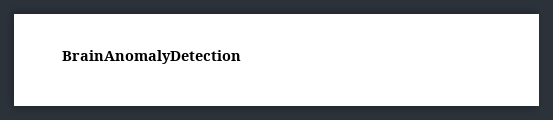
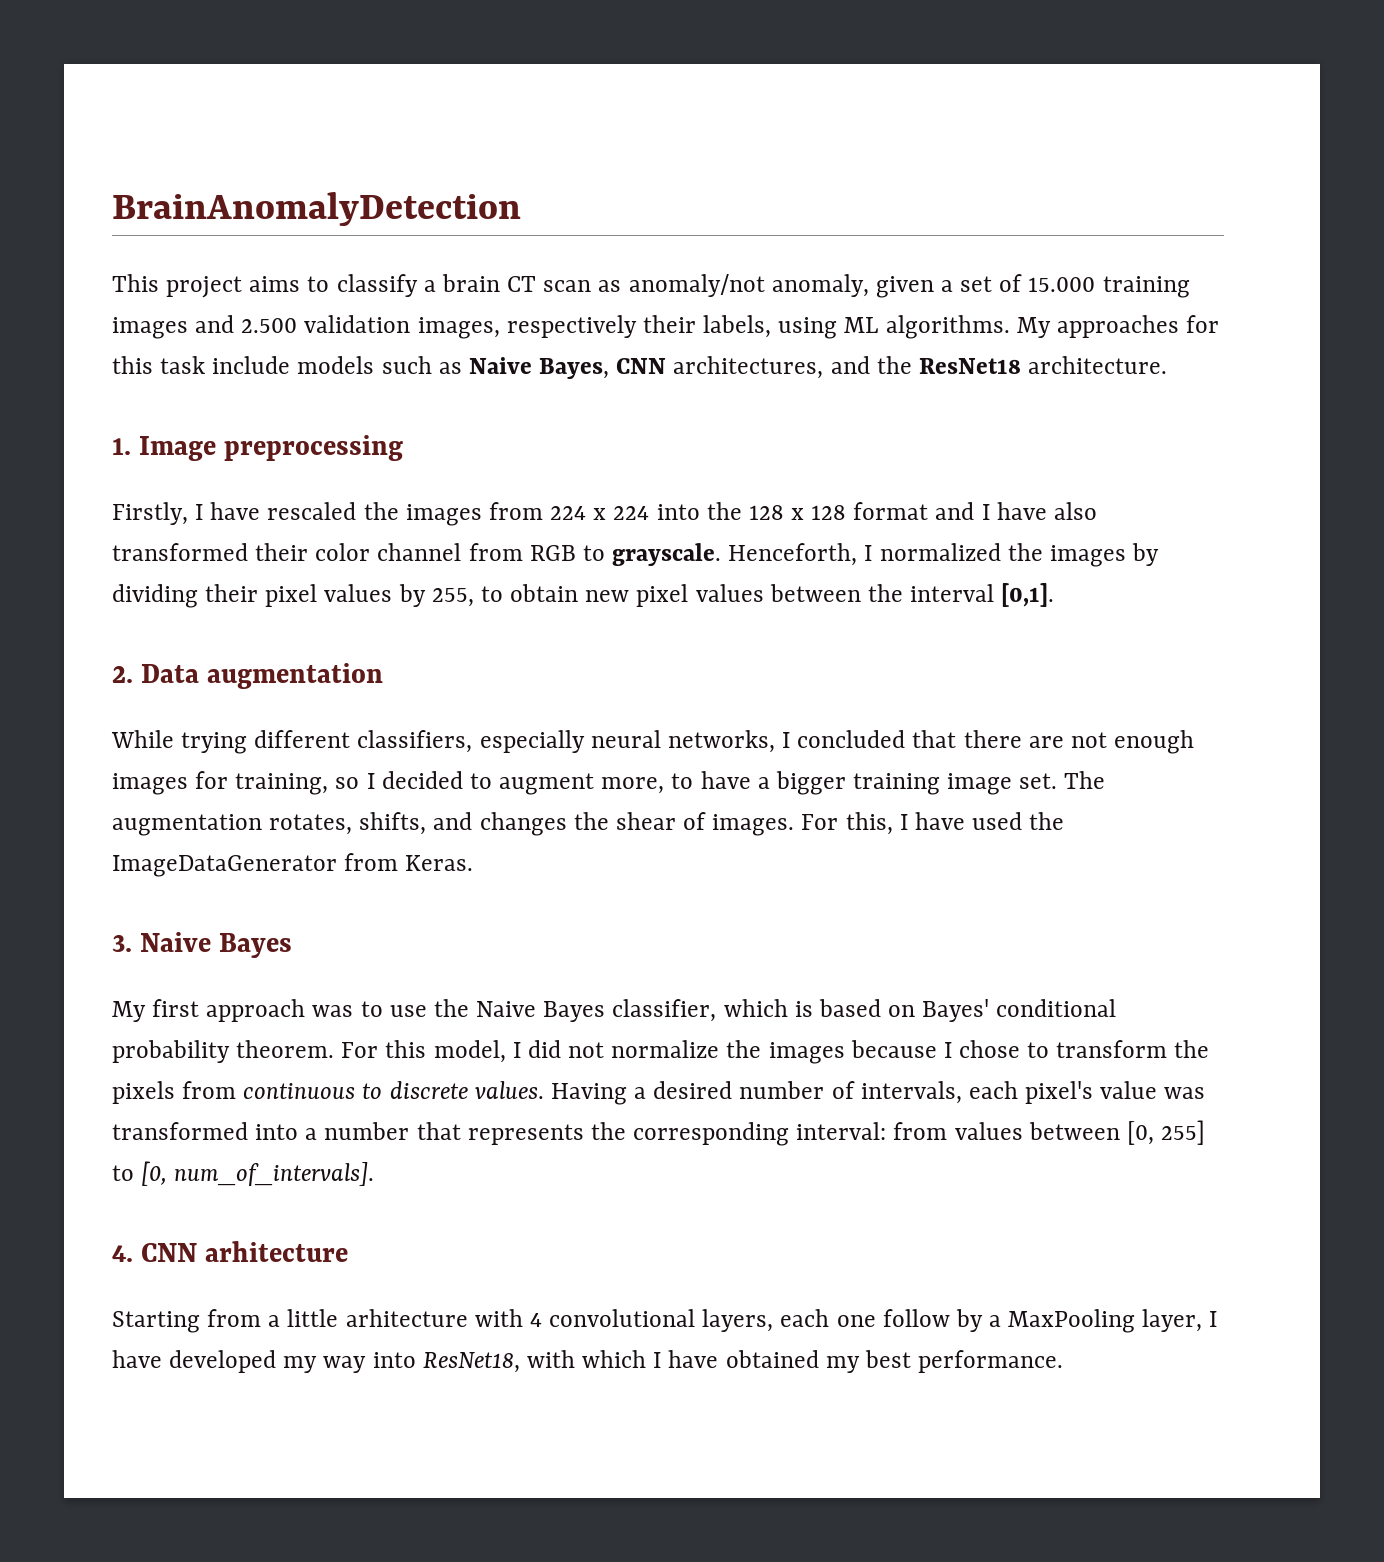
(241, 57) none -> [112,274,1190,298] [112,315,1220,339] [112,356,1168,379] [112,435,404,461] [112,502,1097,526] [112,543,1160,567] [112,583,1055,608] [112,663,384,689] [111,730,1195,754] [112,771,1106,795] [112,812,1065,836] [112,853,474,877] [112,932,293,958] [112,999,1117,1022] [112,1040,1210,1064] [112,1081,1206,1105] [112,1120,1206,1146] [112,1161,375,1186] [112,1241,349,1262] [112,1309,1218,1333] [112,1350,1064,1373] // This project aims to classify a brain CT scan as anomaly/not anomaly, given a set of 15.000 training images and 2.500 validation images, respectively their labels, using ML algorithms. My approaches for this task include models such as Naive Bayes, CNN architectures, and the ResNet18 architecture. // 1. Image preprocessing // Firstly, I have rescaled the images from 224 x 224 into the 128 x 128 format and I have also transformed their color channel from RGB to grayscale. Henceforth, I normalized the images by dividing their pixel values by 255, to obtain new pixel values between the interval [0,1]. // 2. Data augmentation // While trying different classifiers, especially neural networks, I concluded that there are not enough images for training, so I decided to augment more, to have a bigger training image set. The augmentation rotates, shifts, and changes the shear of images. For this, I have used the ImageDataGenerator from Keras. // 3. Naive Bayes // My first approach was to use the Naive Bayes classifier, which is based on Bayes' conditional probability theorem. For this model, I did not normalize the images because I chose to transform the pixels from continuous to discrete values. Having a desired number of intervals, each pixel's value was transformed into a number that represents the corresponding interval: from values between [0, 255] to [0, num_of_intervals]. // 4. CNN arhitecture // Starting from a little arhitecture with 4 convolutional layers, each one follow by a MaxPooling layer, I have developed my way into ResNet18, with which I have obtained my best performance.

